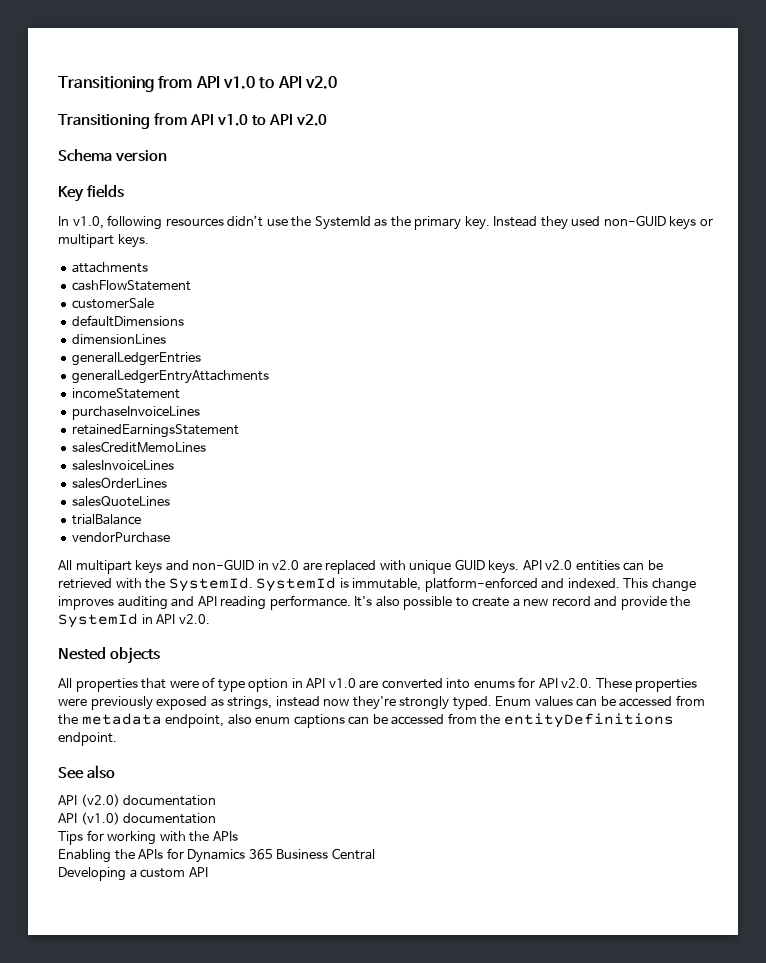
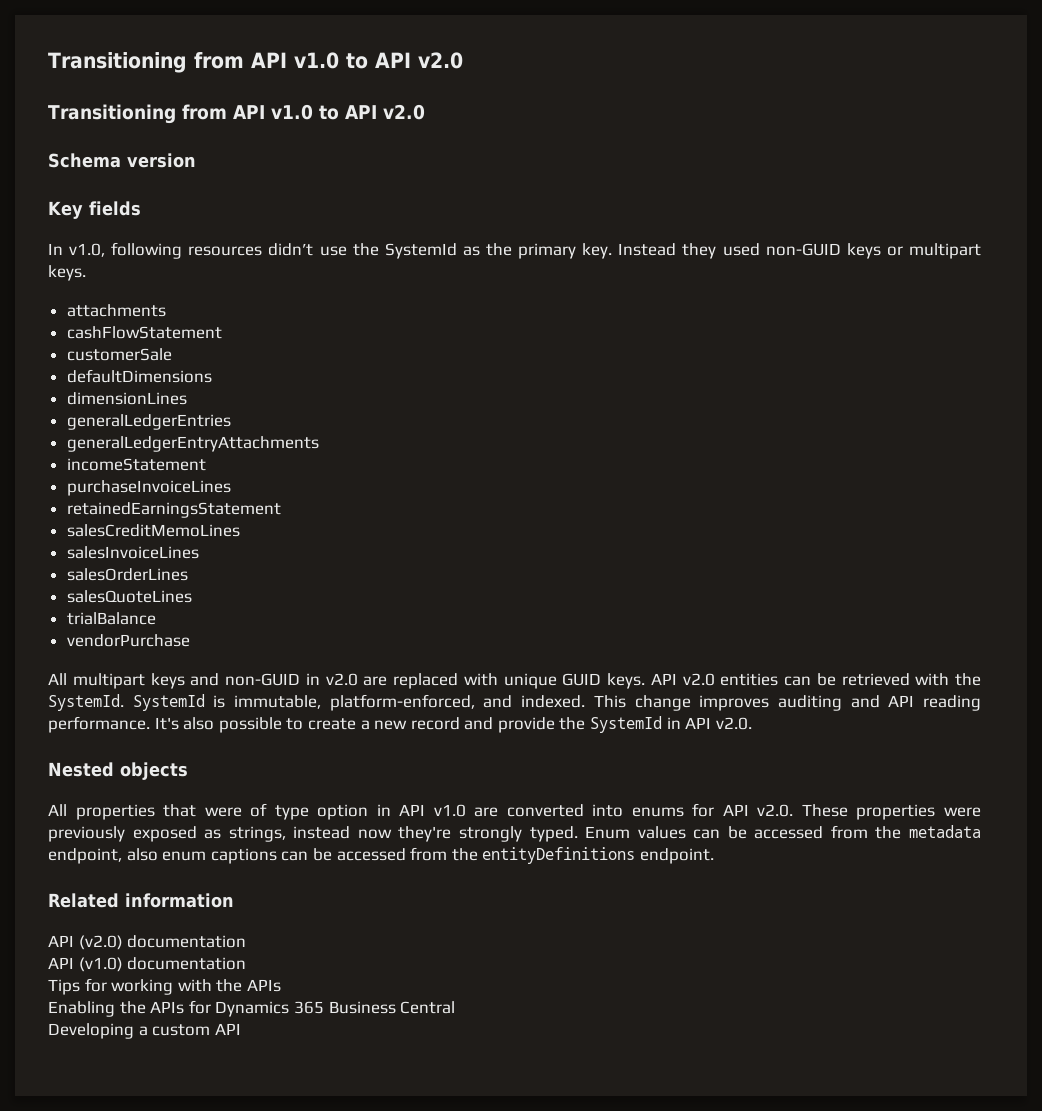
[424,577,538,592] platform-enforced -> [329,694,475,711] platform-enforced,
[58,765,115,779] See also -> [48,893,234,908] Related information

